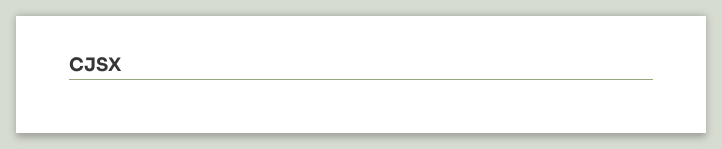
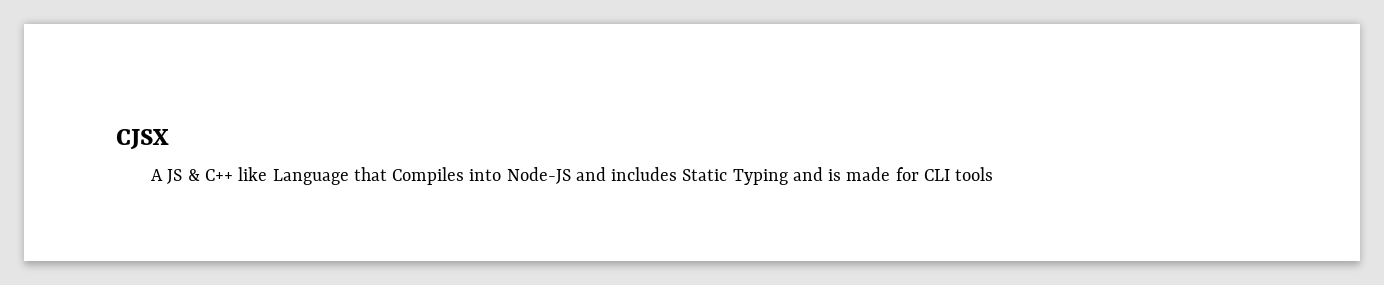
(122, 64) none -> [151,167,994,185] // A JS & C++ like Language that Compiles into Node-JS and includes Static Typing and is made for CLI tools

